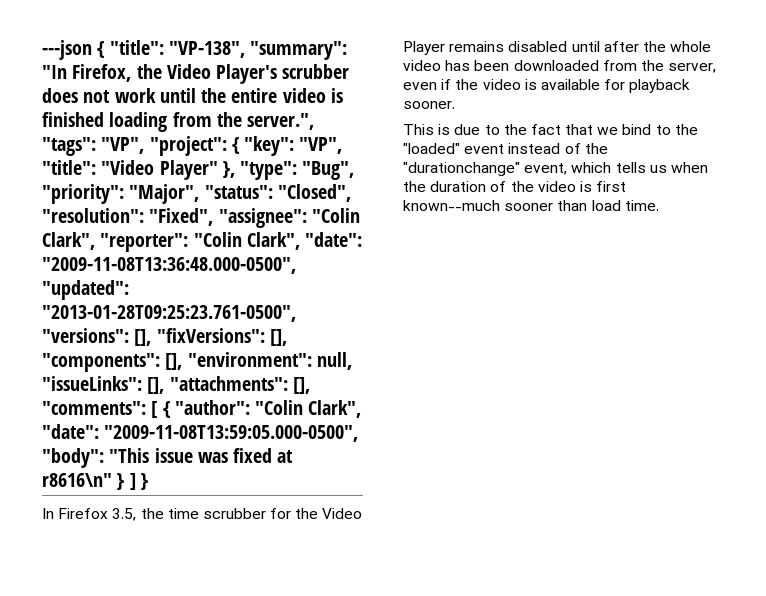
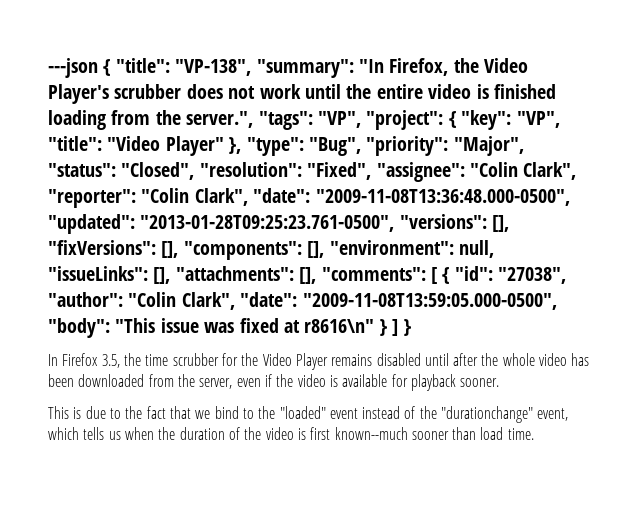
(170, 409) none -> [454,266,567,284] "id": "27038",

